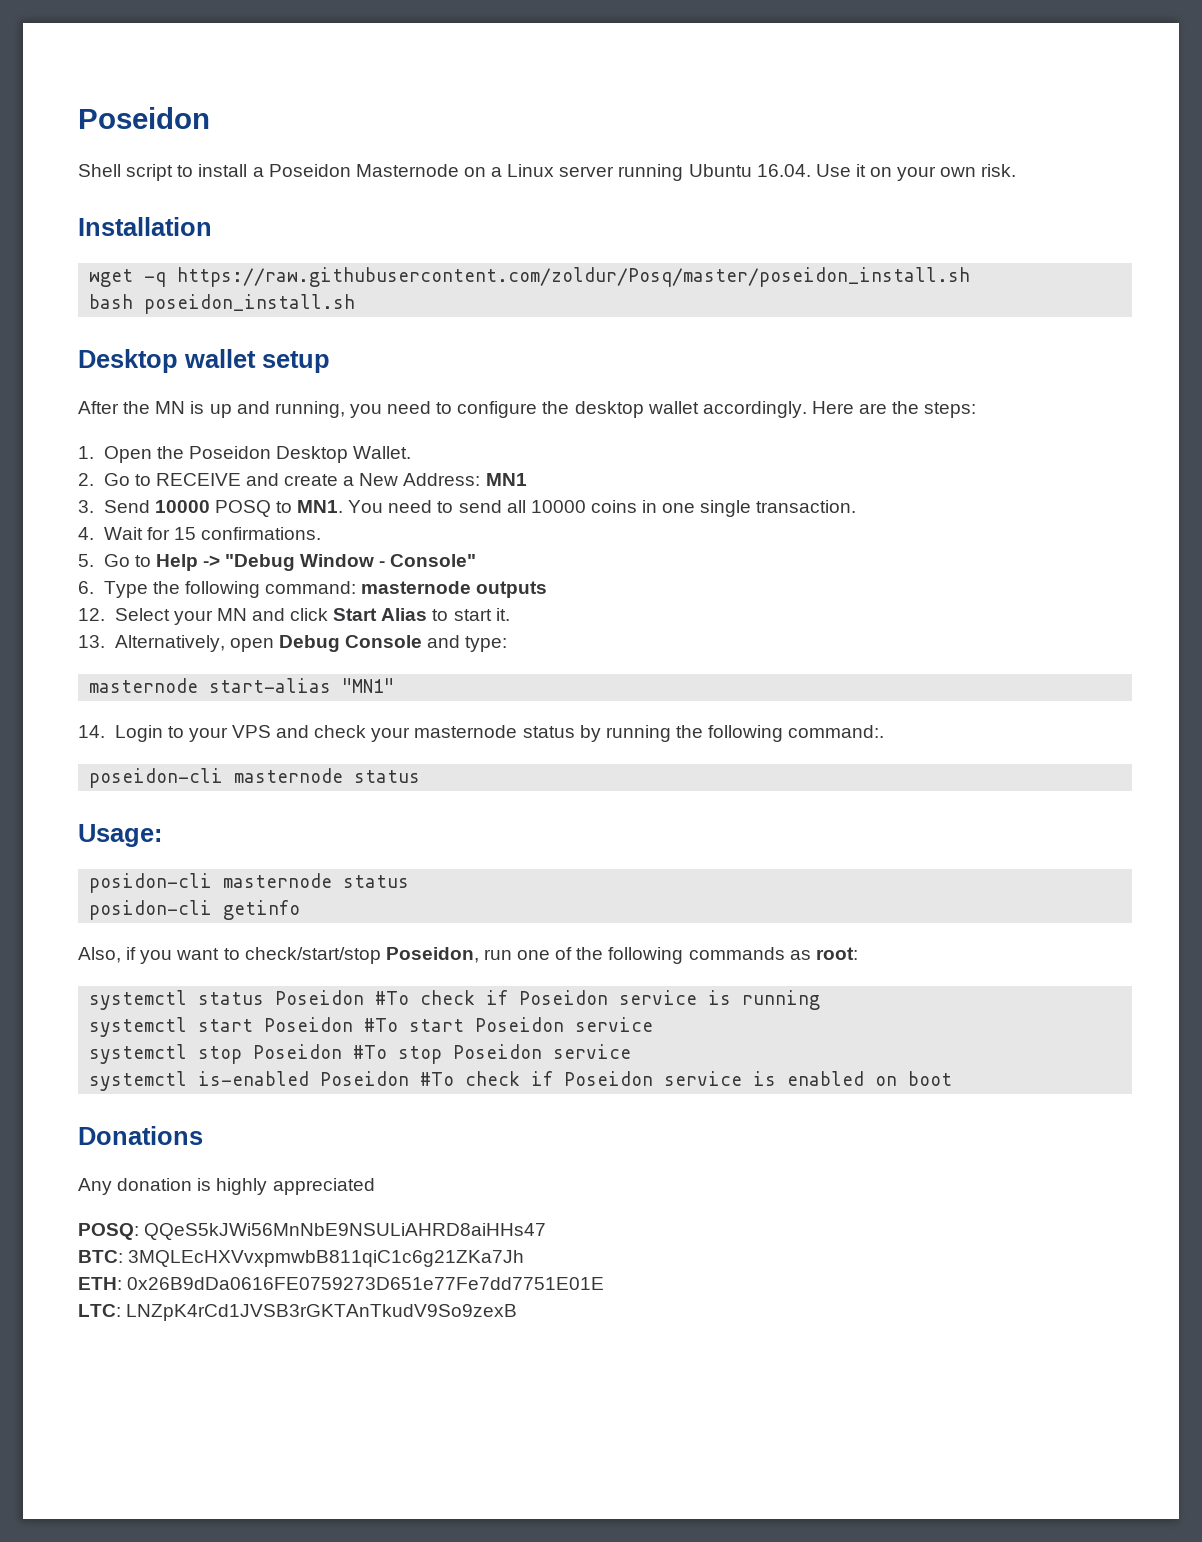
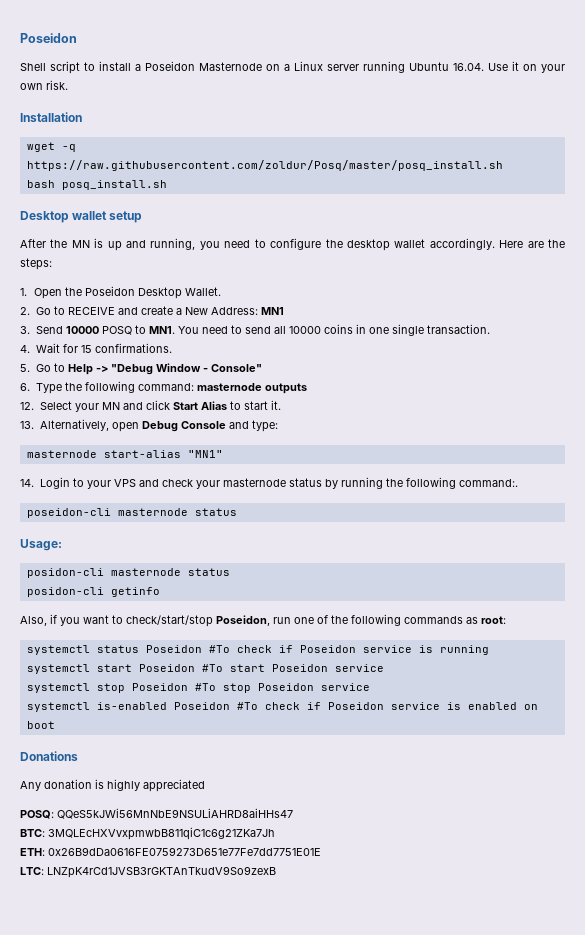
[177,267,971,287] https://raw.githubusercontent.com/zoldur/Posq/master/poseidon_install.sh -> [26,160,503,171] https://raw.githubusercontent.com/zoldur/Posq/master/posq_install.sh
[144,294,356,314] poseidon_install.sh -> [61,180,167,190] posq_install.sh

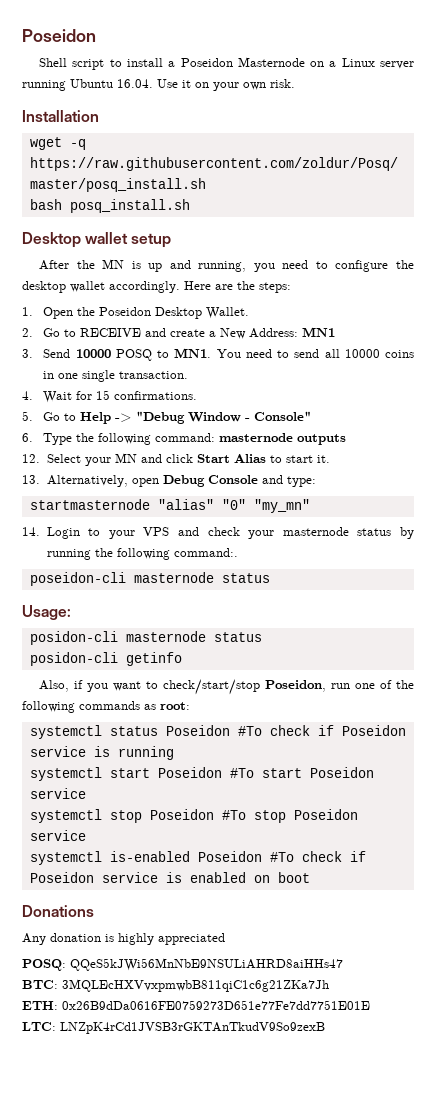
[26,450,223,458] masternode start-alias "MN1" -> [29,499,310,513] startmasternode "alias" "0" "my_mn"

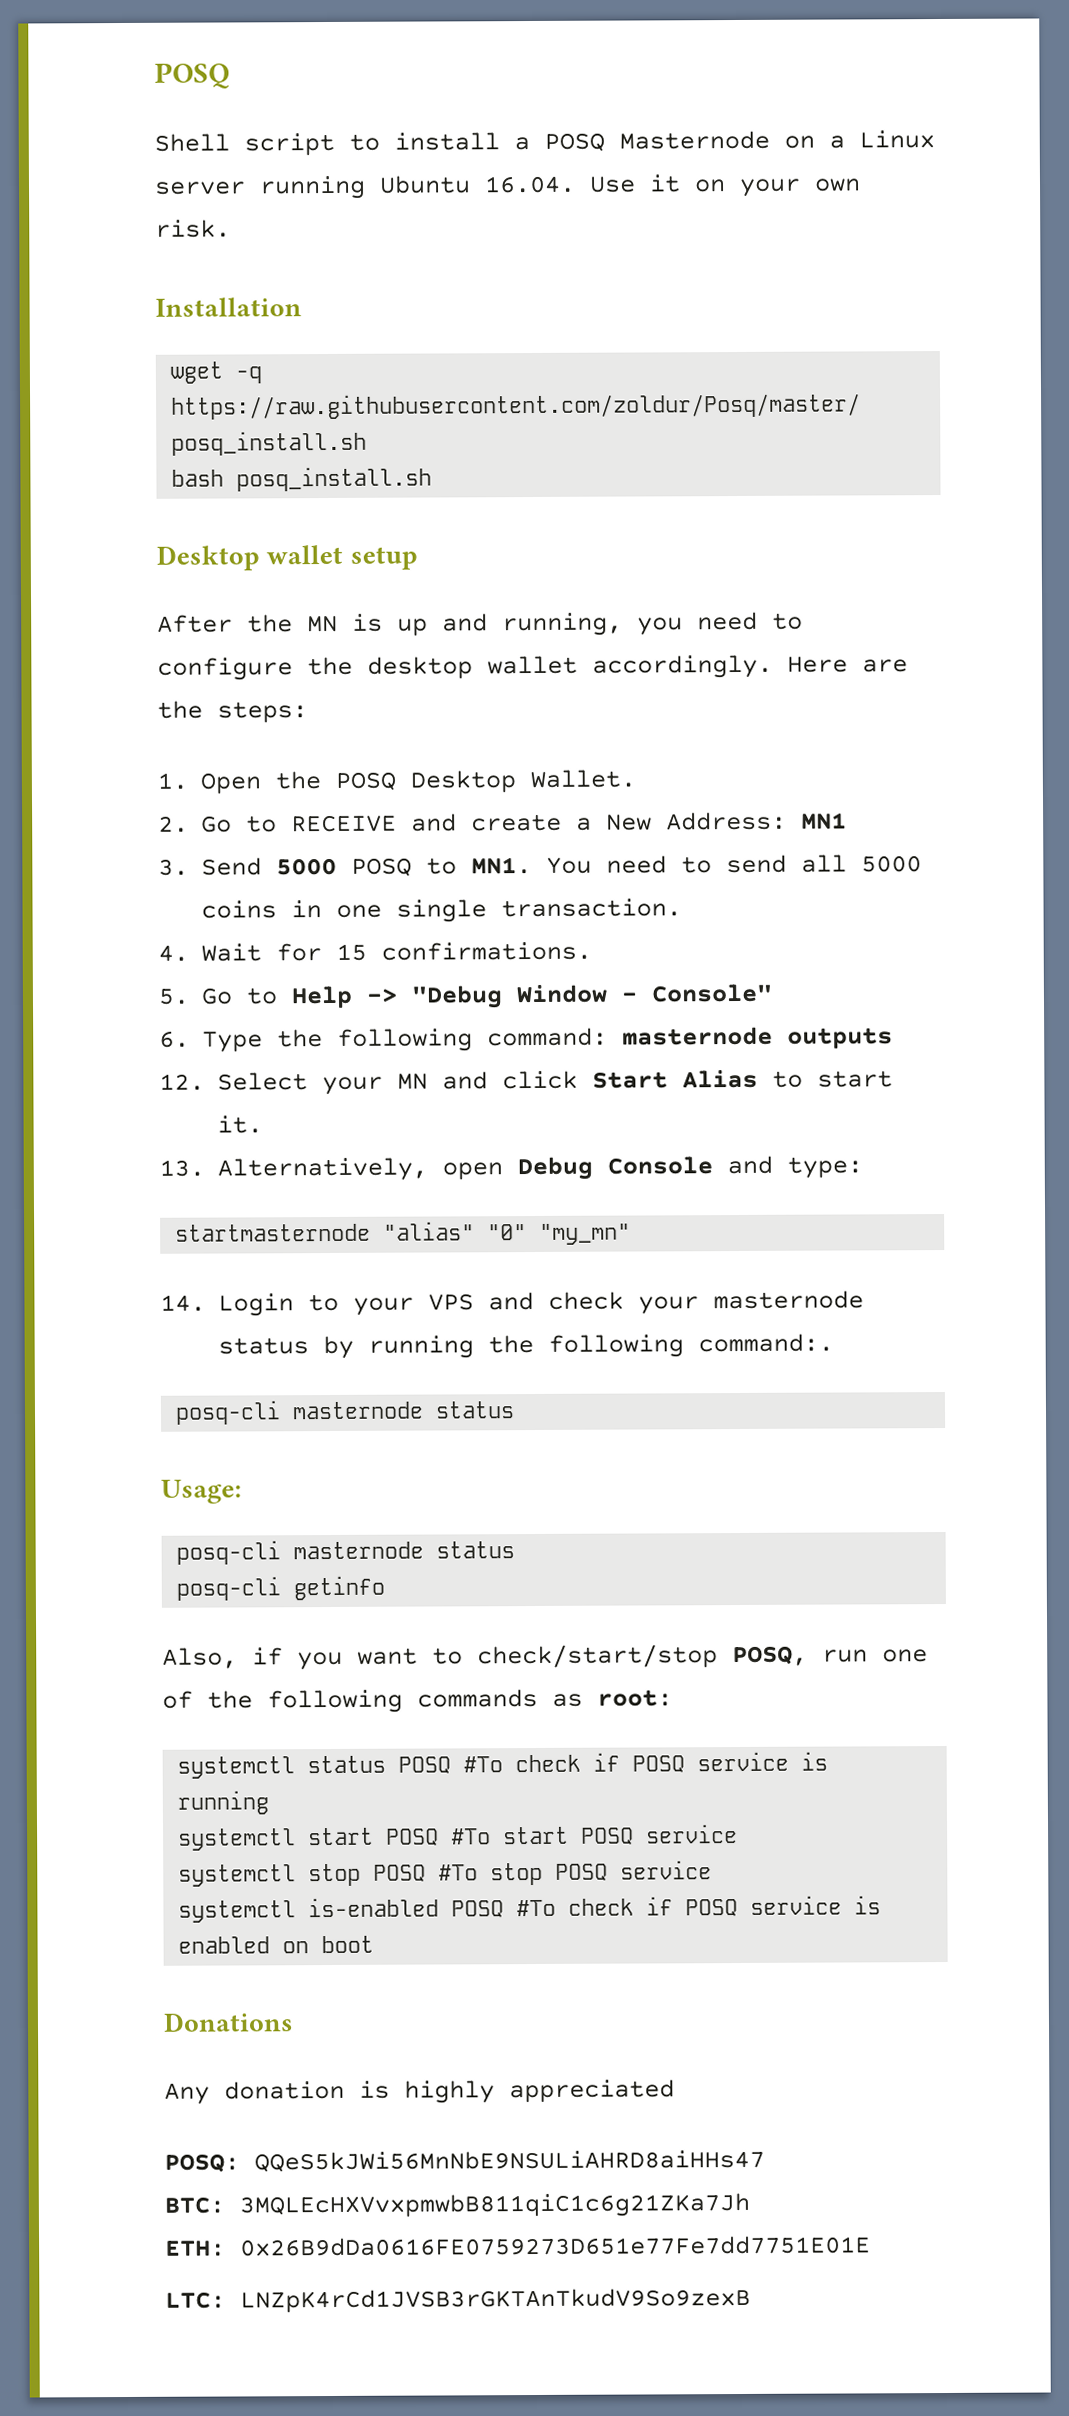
[22,29,96,42] Poseidon -> [154,62,230,89] POSQ
[180,58,233,67] Poseidon -> [544,132,605,152] POSQ
[99,307,152,316] Poseidon -> [334,771,396,791] POSQ
[75,349,111,358] 10000 -> [275,857,337,876] 5000
[344,349,380,358] 10000 -> [860,855,922,873] 5000
[29,572,126,586] poseidon-cli -> [175,1400,282,1425] posq-cli
[29,631,262,645] [29,652,118,666] posidon-cli masternode status // posidon-cli -> [176,1540,516,1565] [176,1576,282,1601] posq-cli masternode status // posq-cli
[265,680,327,692] Poseidon, -> [732,1645,808,1667] POSQ,
[165,725,406,736] Poseidon #To check if Poseidon -> [398,1752,686,1774] POSQ #To check if POSQ
[157,767,222,778] Poseidon -> [386,1828,440,1846] POSQ
[309,767,374,778] Poseidon -> [581,1827,635,1845] POSQ
[149,809,214,820] Poseidon -> [373,1864,427,1882] POSQ
[293,809,358,820] Poseidon -> [555,1863,609,1881] POSQ
[197,851,366,862] [29,872,94,883] Poseidon #To check if Poseidon -> [451,1896,739,1918] POSQ #To check if POSQ

